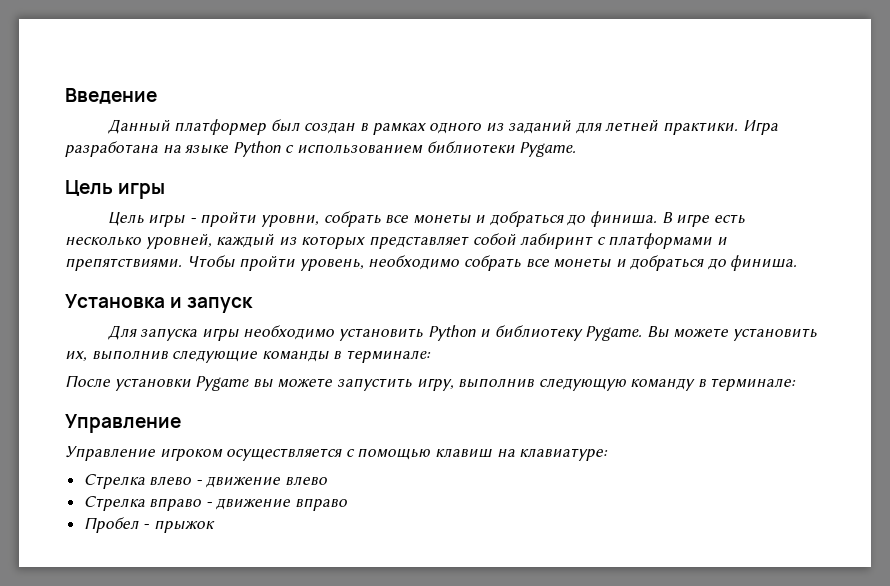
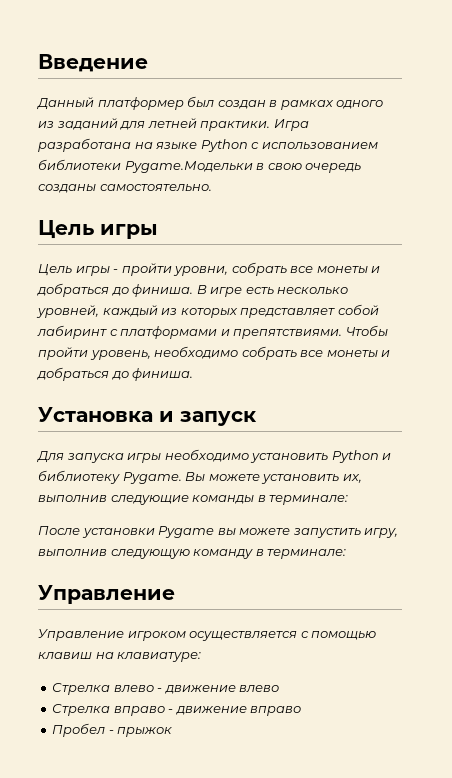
[519,142,577,157] Pygame. -> [124,161,362,173] [38,184,212,193] Pygame.Модельки в свою очередь созданы самостоятельно.

